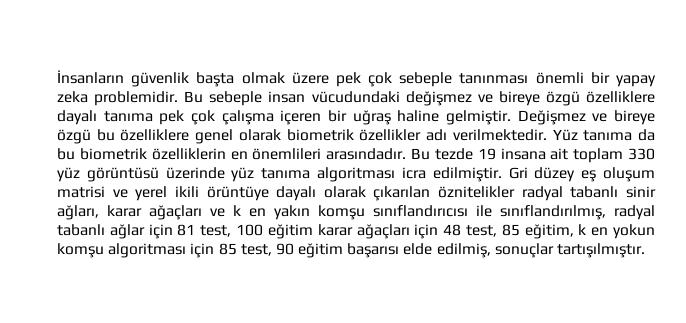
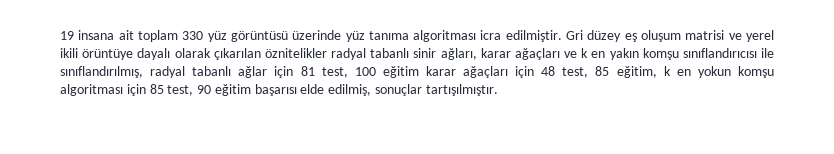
[57,70,656,87] [57,91,656,106] [57,110,655,125] [57,129,656,144] [57,148,473,160] İnsanların güvenlik başta olmak üzere pek çok sebeple tanınması önemli bir yapay zeka problemidir. Bu sebeple insan vücudundaki değişmez ve bireye özgü özelliklere dayalı tanıma pek çok çalışma içeren bir uğraş haline gelmiştir. Değişmez ve bireye özgü bu özelliklere genel olarak biometrik özellikler adı verilmektedir. Yüz tanıma da bu biometrik özelliklerin en önemlileri arasındadır. Bu tezde -> (60, 35) none

